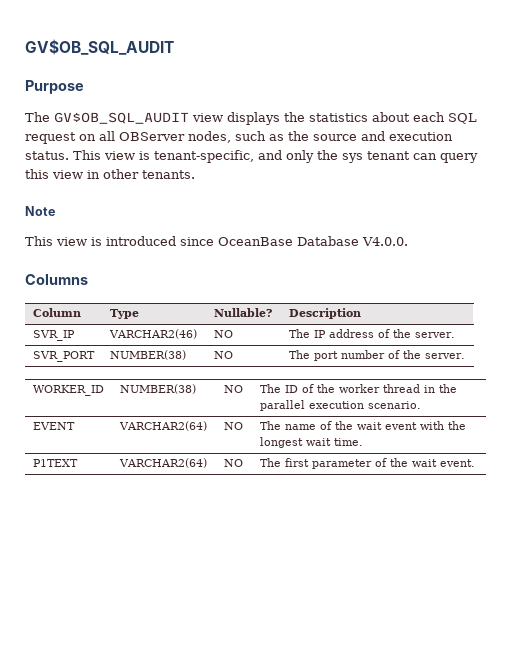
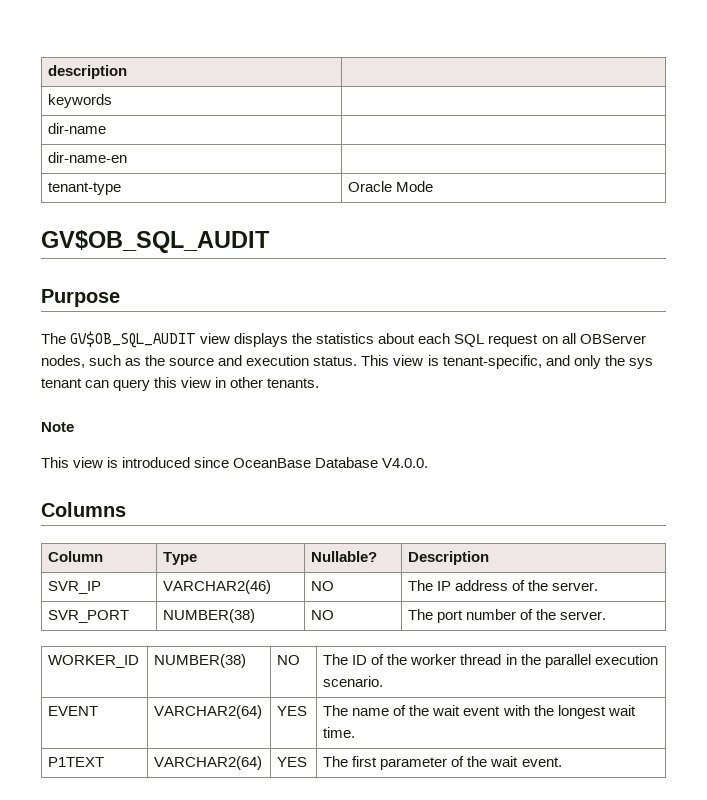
(25, 47) none -> [48,65,128,79] [48,94,113,108] [48,123,107,134] [48,152,128,163] [48,182,122,195] [348,181,434,192] description | // keywords | // dir-name | // dir-name-en | // tenant-type | Oracle Mode //
[223,422,243,430] NO -> [277,706,308,716] YES
[223,459,243,467] NO -> [277,757,308,767] YES

